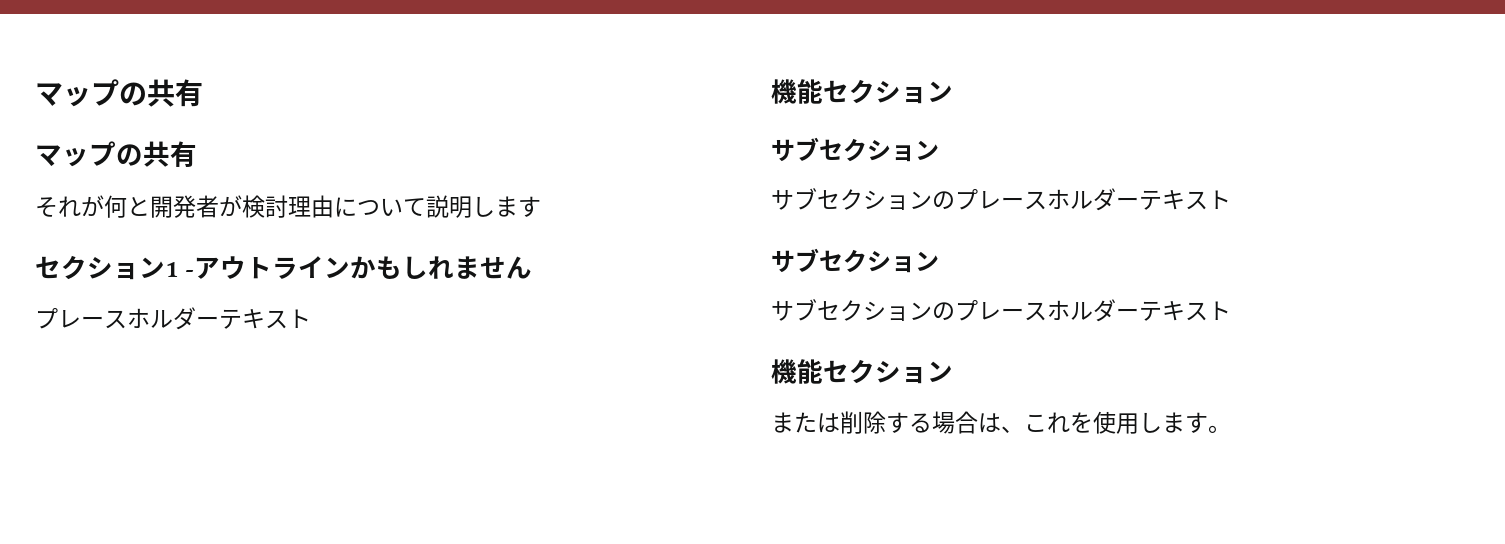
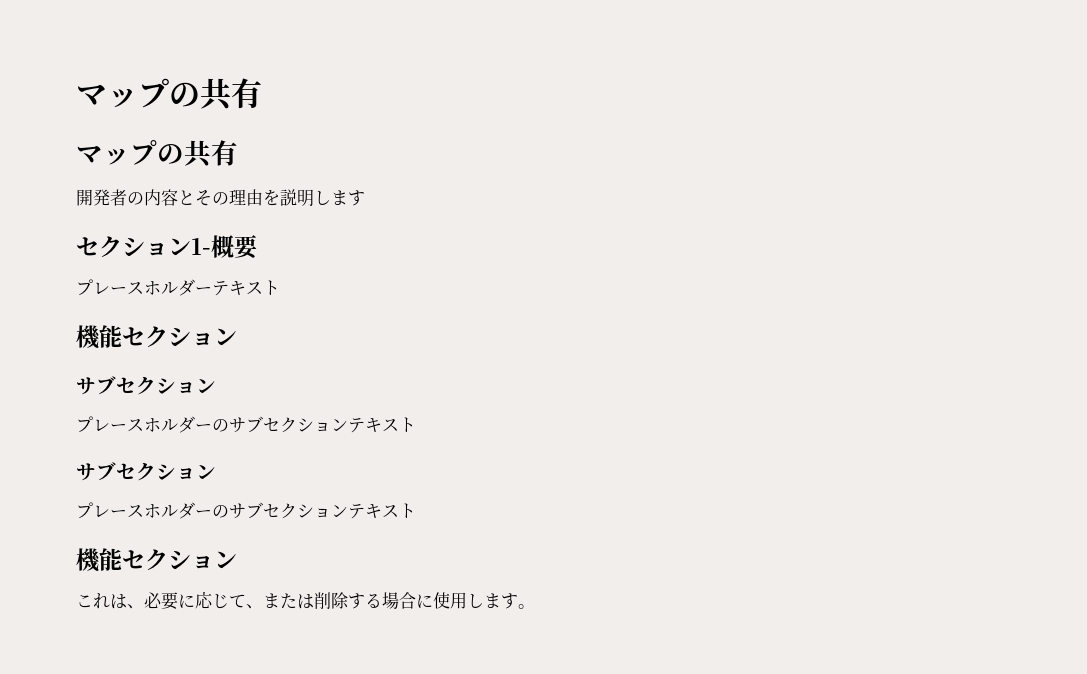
[35,195,426,218] それが何と開発者が検討理由について -> [76,189,280,206] 開発者の内容とその理由を
[165,256,532,279] 1 -アウトラインかもしれません -> [191,235,258,259] 1-概要
[771,188,1139,211] サブセクションのプレースホルダー -> [76,416,348,433] プレースホルダーのサブセクション
[771,299,1231,322] [771,359,953,384] サブセクションのプレースホルダーテキスト // 機能セクション // -> [76,502,416,519] [76,548,237,572] [76,592,263,610] プレースホルダーのサブセクションテキスト // 機能セクション // これは、必要に応じて、
[978,412,1093,433] は、これを -> [416,594,433,608] に

